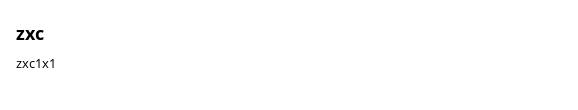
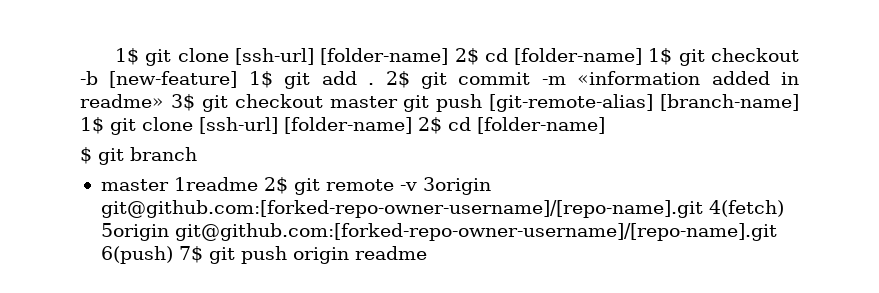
[16,30,44,40] [16,59,56,68] zxc // zxc1x1 -> [115,48,800,66] [80,71,799,89] [80,94,799,112] [80,117,605,135] [80,147,197,165] [100,177,491,195] [100,200,784,218] [100,223,777,241] [100,246,427,264] 1$ git clone [ssh-url] [folder-name] 2$ cd [folder-name] 1$ git checkout -b [new-feature] 1$ git add . 2$ git commit -m «information added in readme» 3$ git checkout master git push [git-remote-alias] [branch-name] 1$ git clone [ssh-url] [folder-name] 2$ cd [folder-name] // $ git branch // master 1readme 2$ git remote -v 3origin git@github.com:[forked-repo-owner-username]/[repo-name].git 4(fetch) 5origin git@github.com:[forked-repo-owner-username]/[repo-name].git 6(push) 7$ git push origin readme

